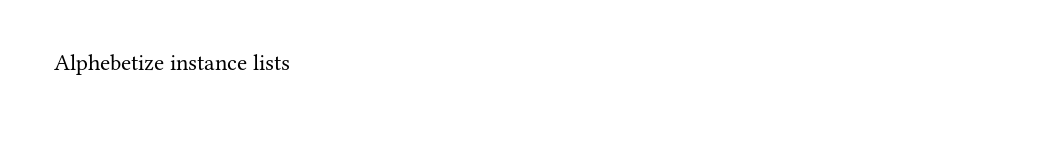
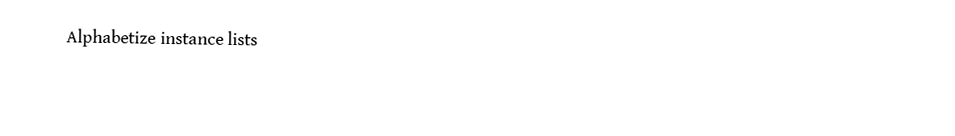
[54,54,164,75] Alphebetize -> [66,28,156,48] Alphabetize

